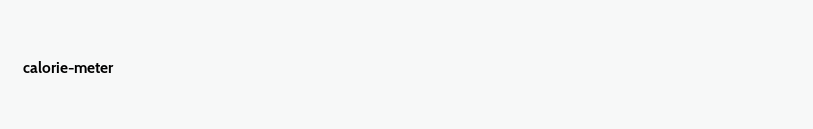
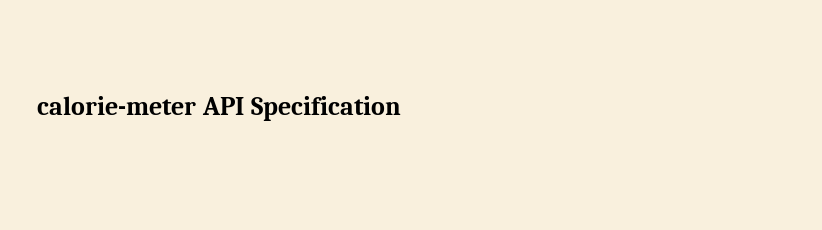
(114, 67) none -> [201,96,401,121] API Specification

